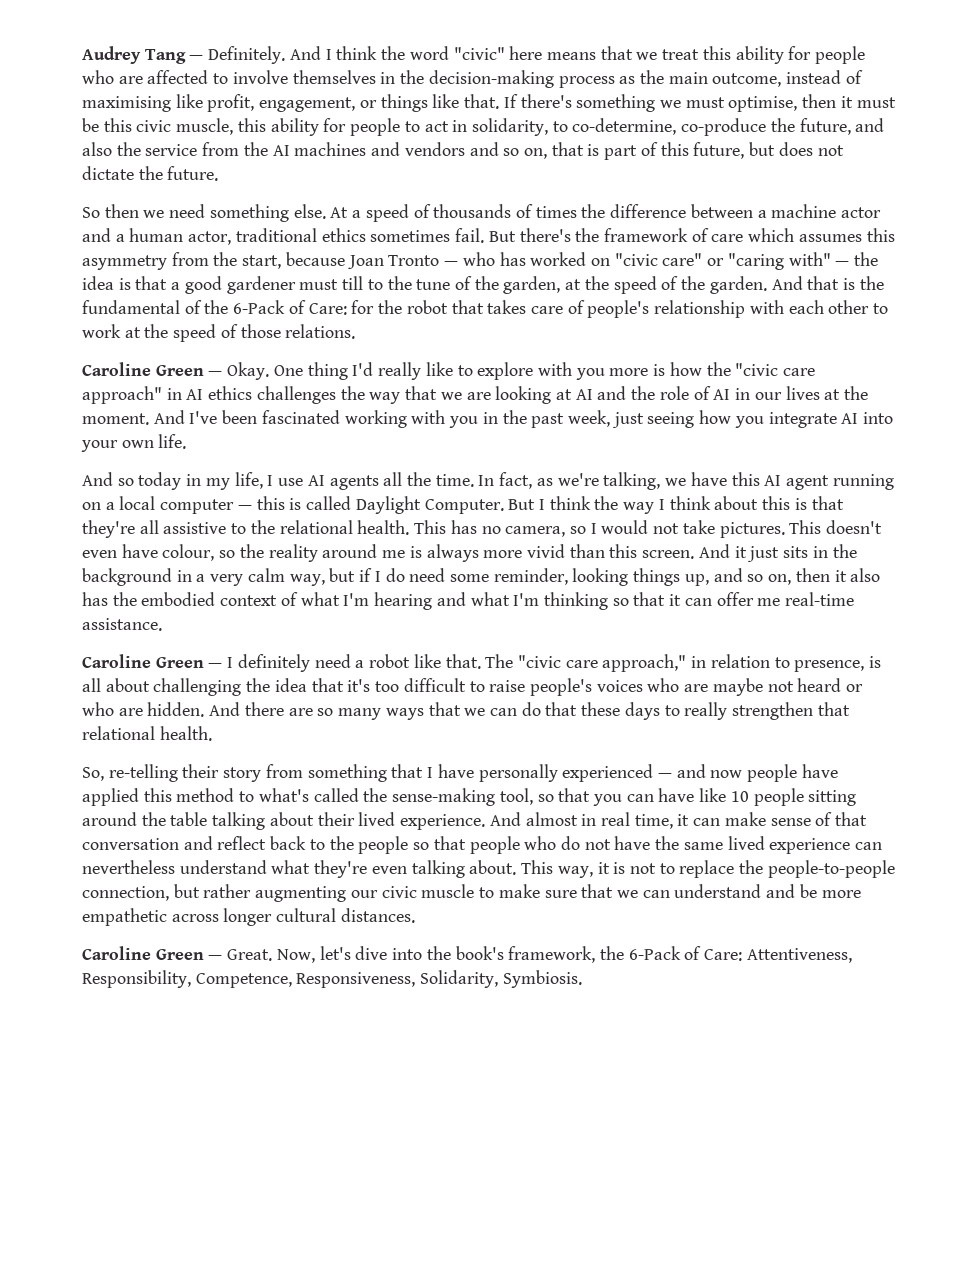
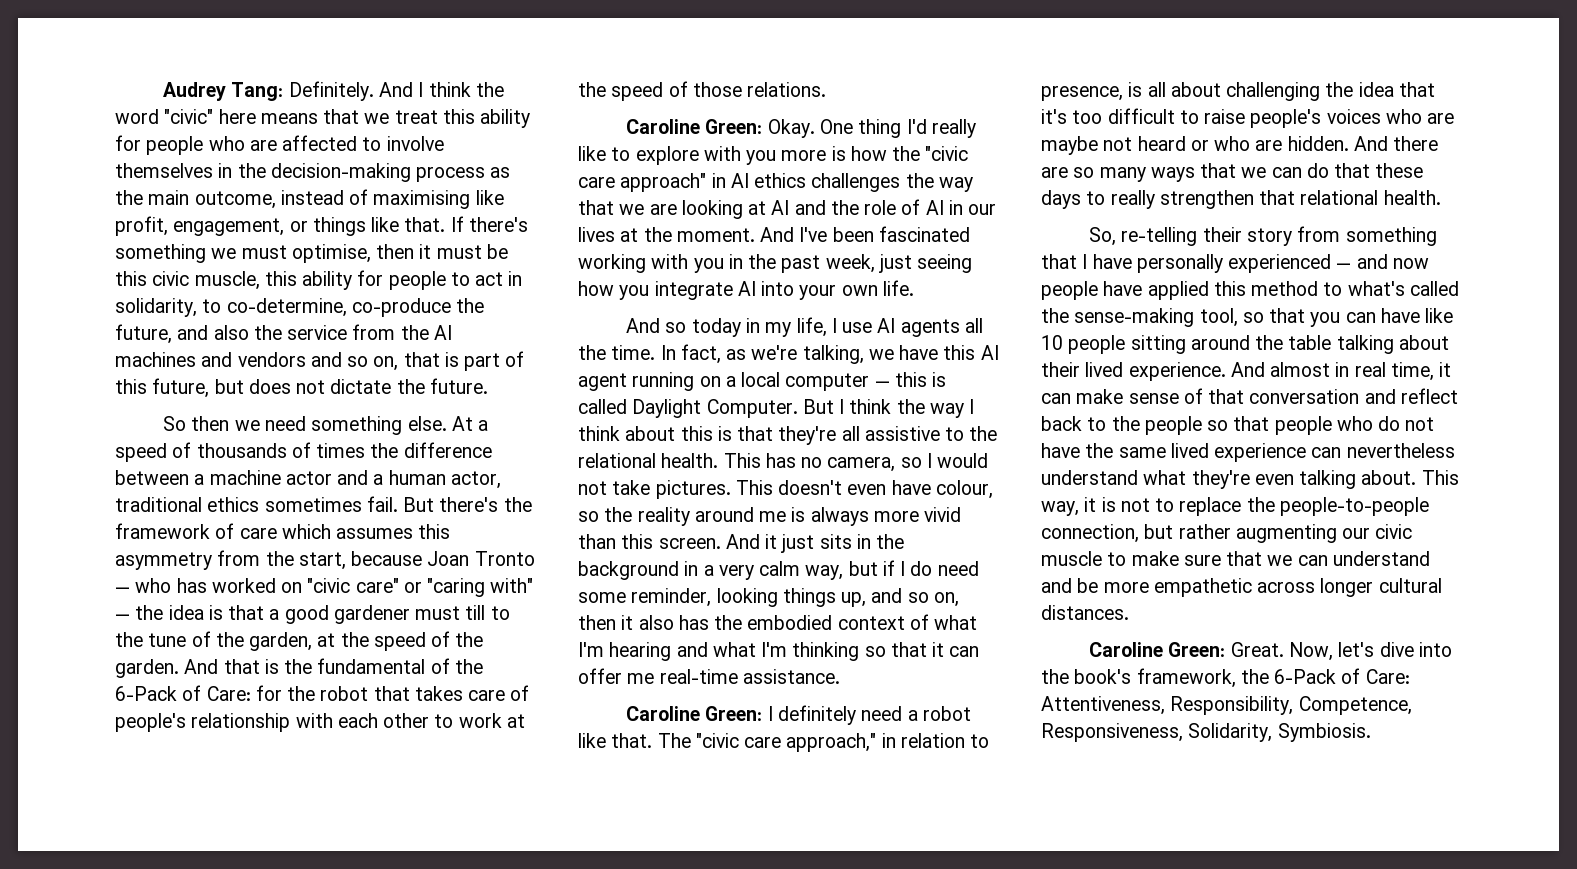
[144,49,204,64] Tang — -> [231,82,284,101] Tang:
[155,365,223,376] Green — -> [705,119,763,134] Green:
[155,657,223,668] Green — -> [705,706,763,721] Green:
[155,949,223,960] Green — -> [1168,642,1226,657] Green:

